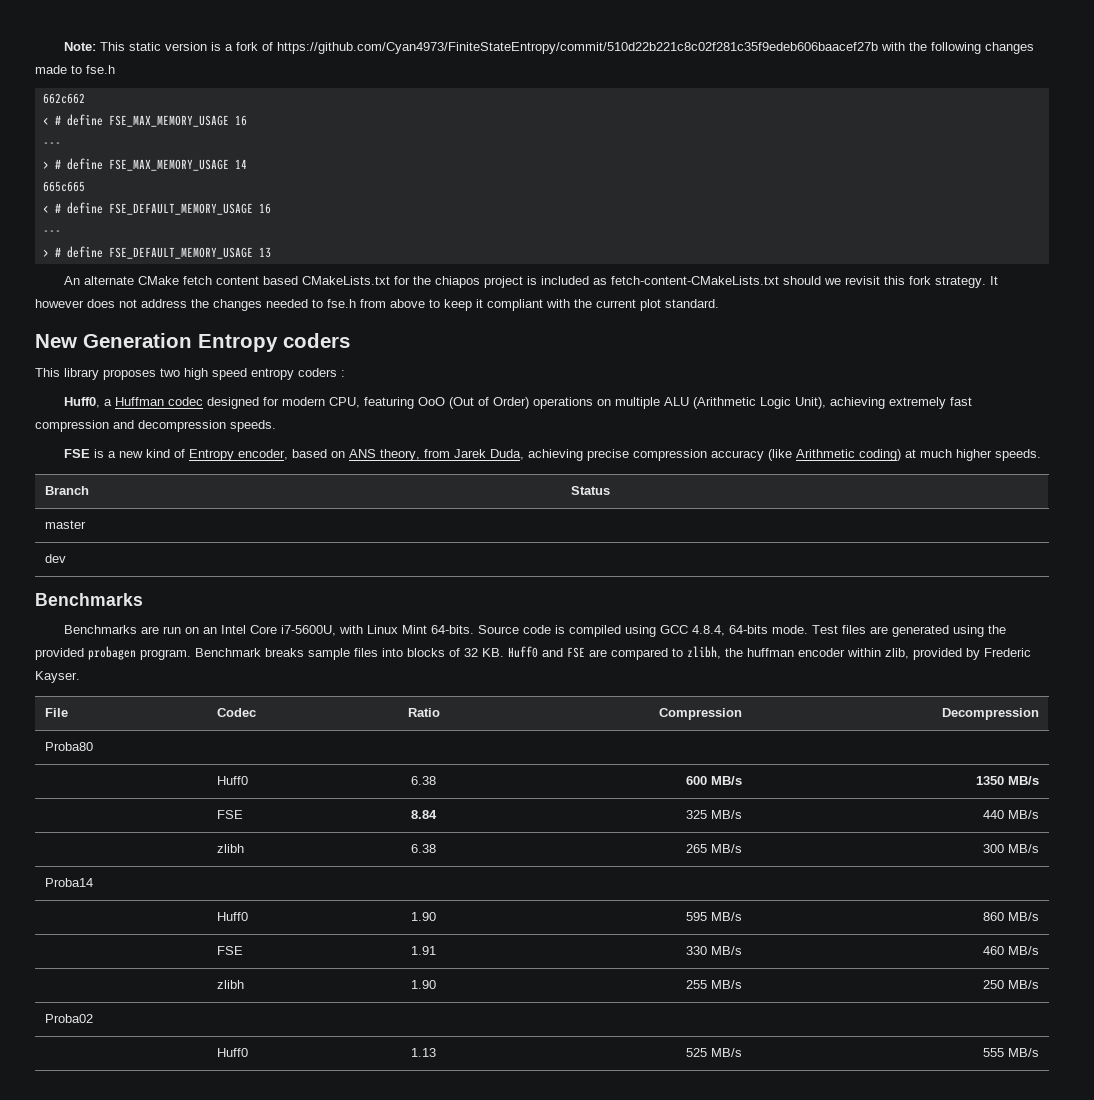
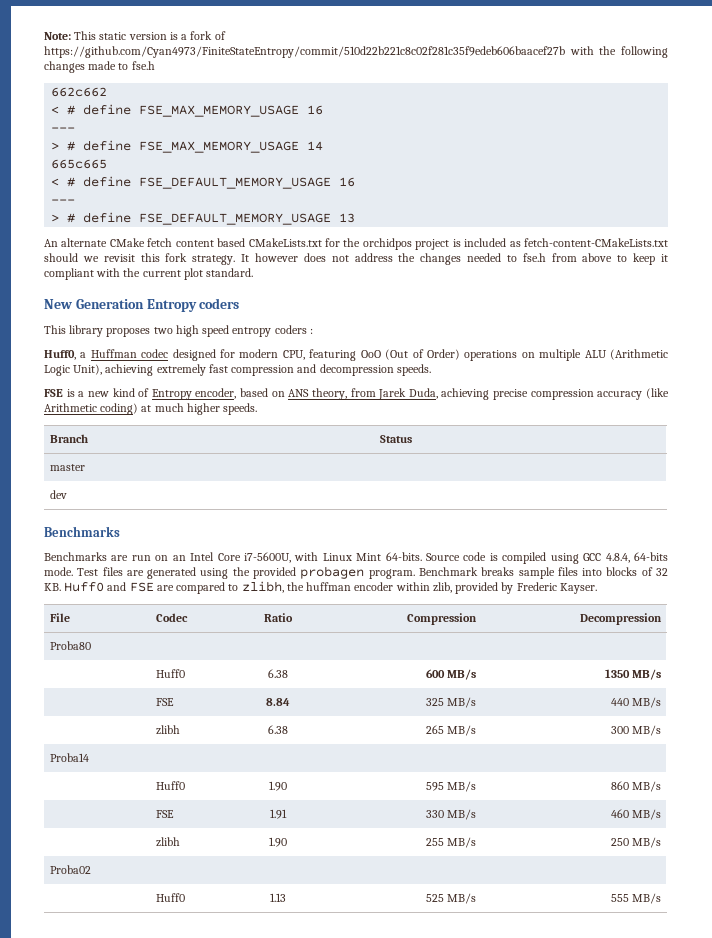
[435,276,481,288] chiapos -> [362,238,412,250] orchidpos

